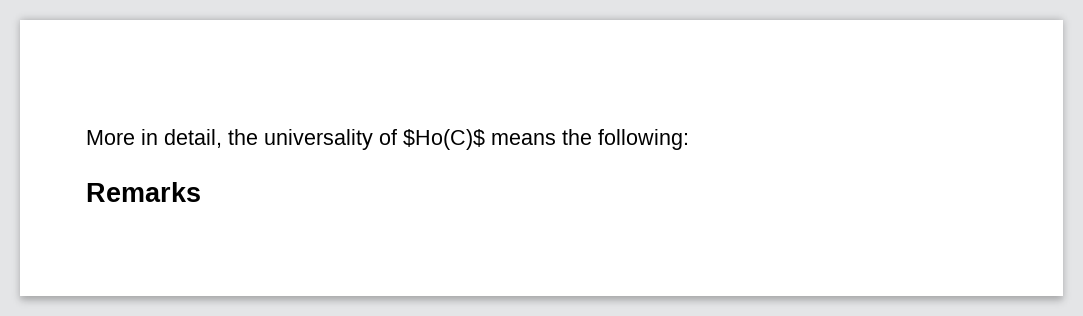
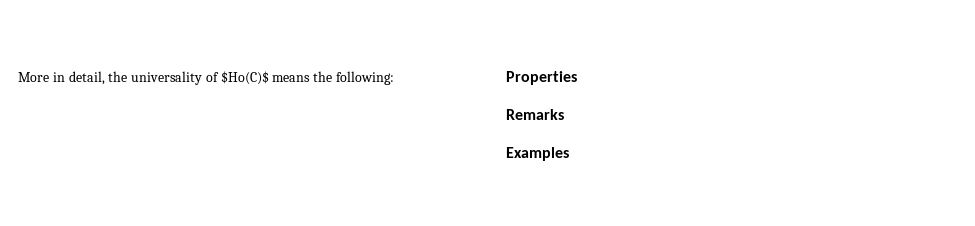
(689, 139) none -> [506,71,577,85] // Properties
(201, 192) none -> [506,147,569,161] // Examples

